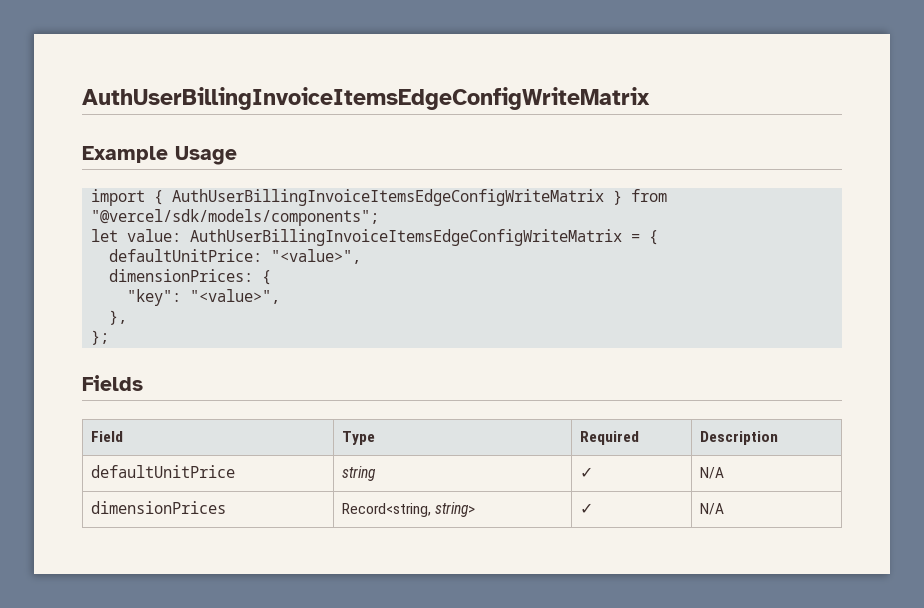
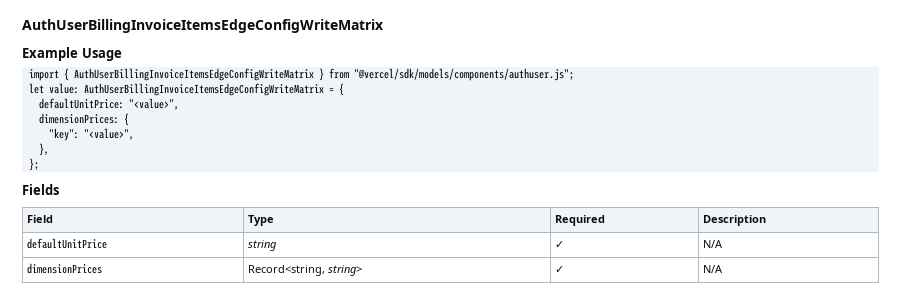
[91,209,380,226] "@vercel/sdk/models/components"; -> [353,68,574,81] "@vercel/sdk/models/components/authuser.js";

